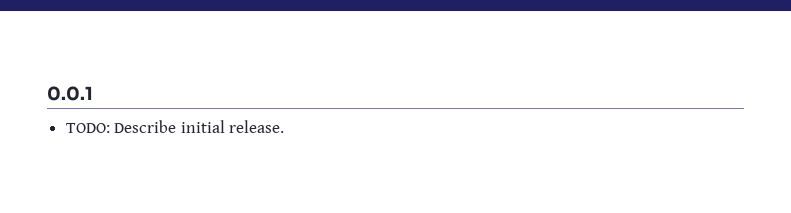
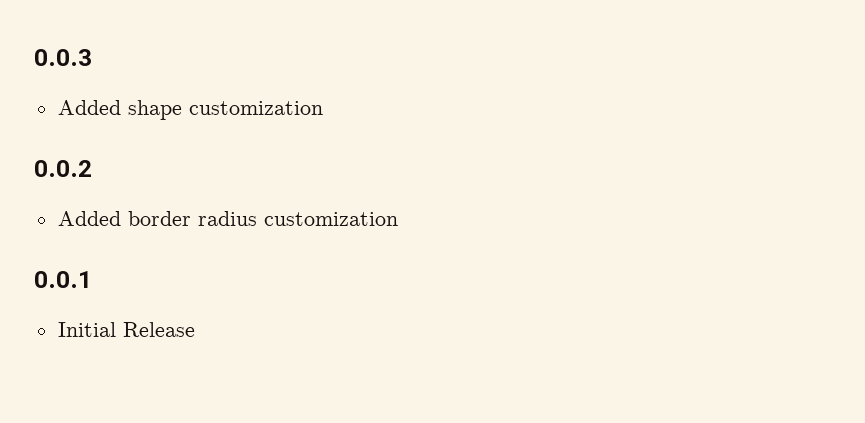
[47,86,93,101] [65,120,285,133] 0.0.1 // TODO: Describe initial release. -> [34,49,92,66] [57,100,323,120] [34,160,92,177] [57,211,398,226] [34,271,92,288] [57,322,195,337] 0.0.3 // Added shape customization // 0.0.2 // Added border radius customization // 0.0.1 // Initial Release

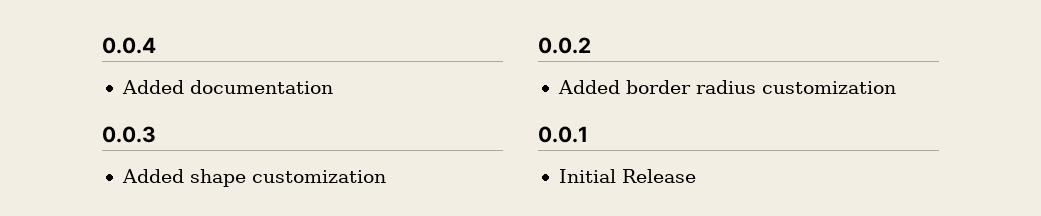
(34, 57) none -> [102,37,156,54] [121,80,333,94] 0.0.4 // Added documentation //

